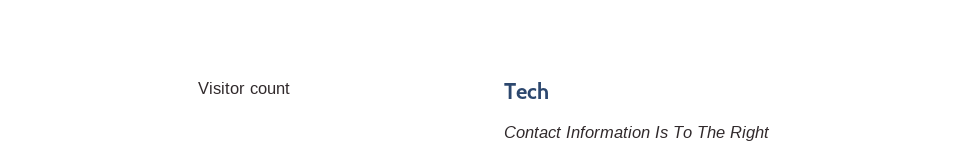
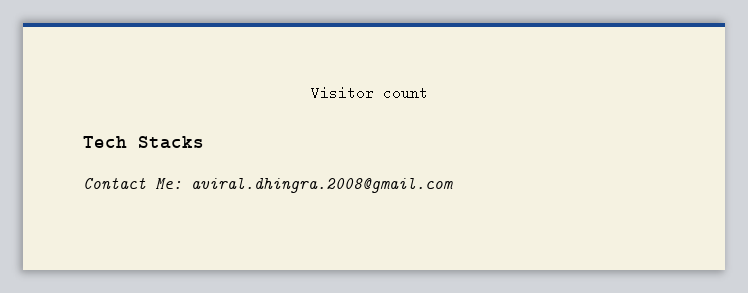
(549, 90) none -> [138,136,204,149] Stacks
[566,126,770,141] Information Is To The Right -> [155,177,453,193] Me: aviral.dhingra.2008@gmail.com

